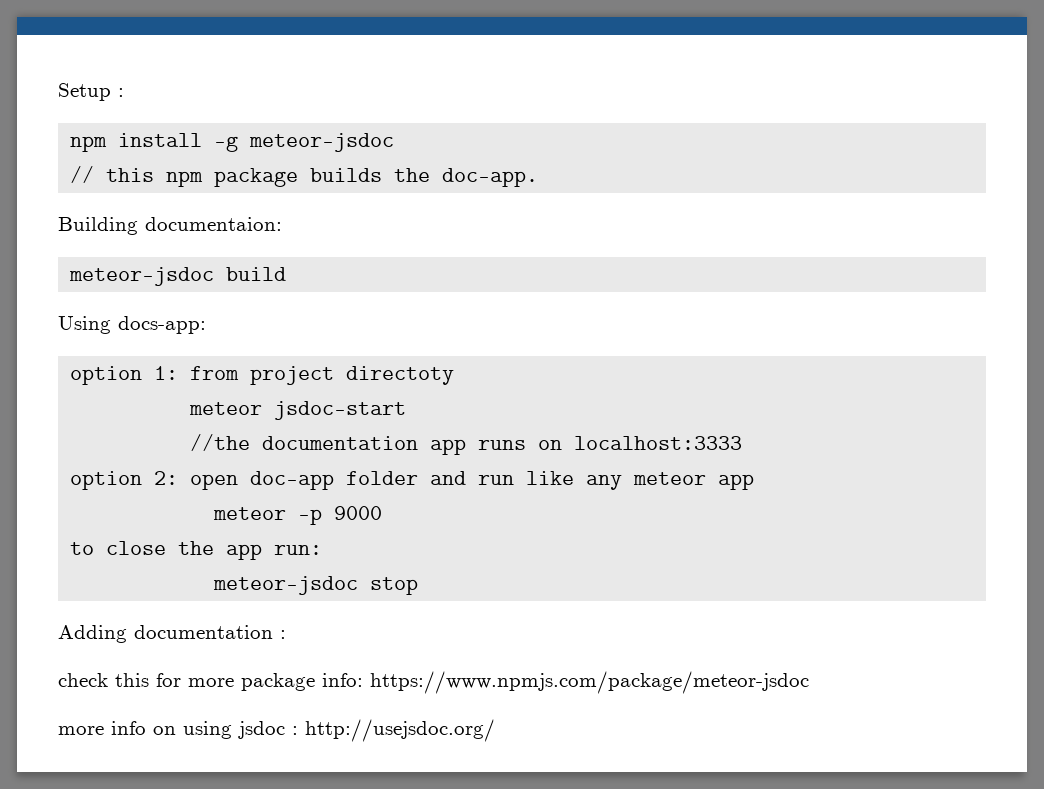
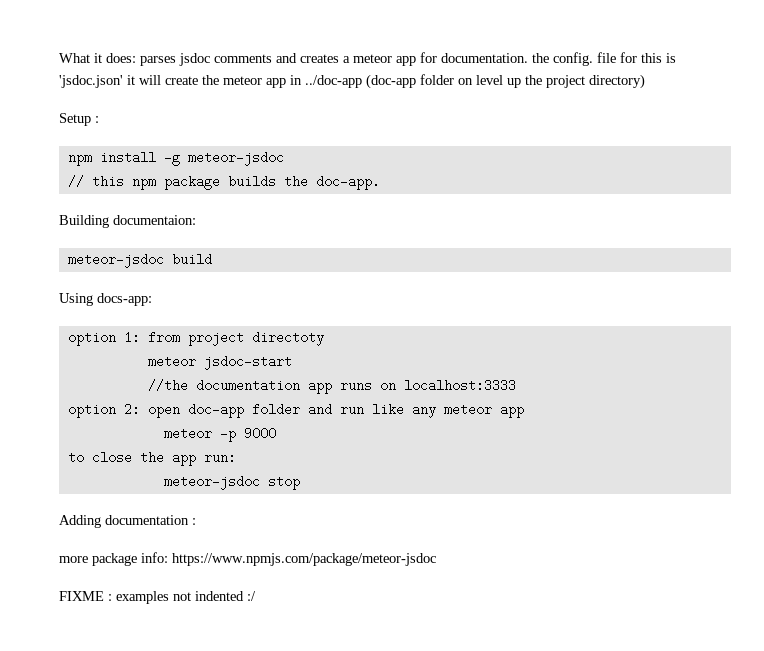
(58, 92) none -> [59,52,676,66] [59,74,645,89] What it does: parses jsdoc comments and creates a meteor app for documentation. the config. file for this is 'jsdoc.json' it will create the meteor app in ../doc-app (doc-app folder on level up the project directory) //
[58,673,181,687] check this for -> (196, 521) none
[58,719,495,742] more info on using jsdoc : http://usejsdoc.org/ -> [59,591,256,604] FIXME : examples not indented :/

